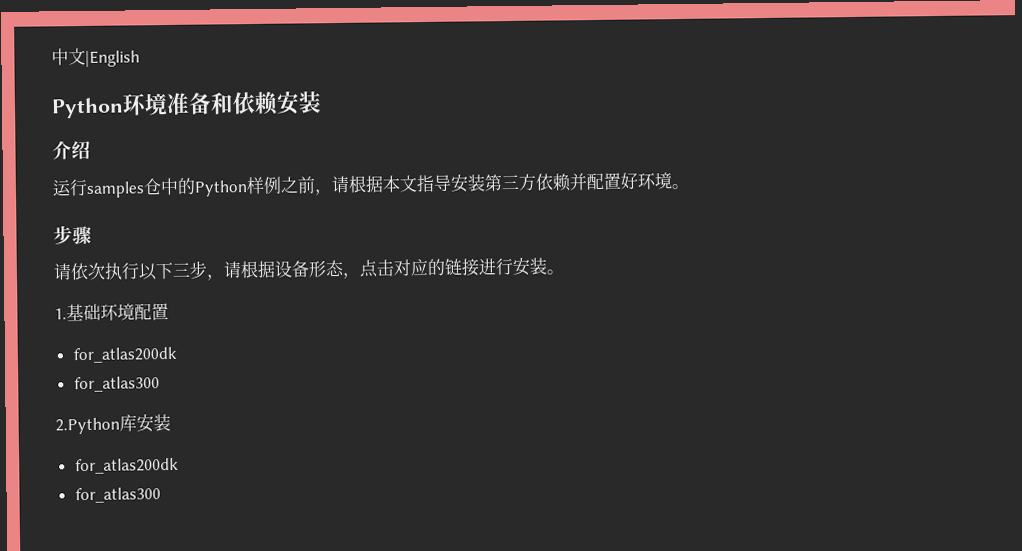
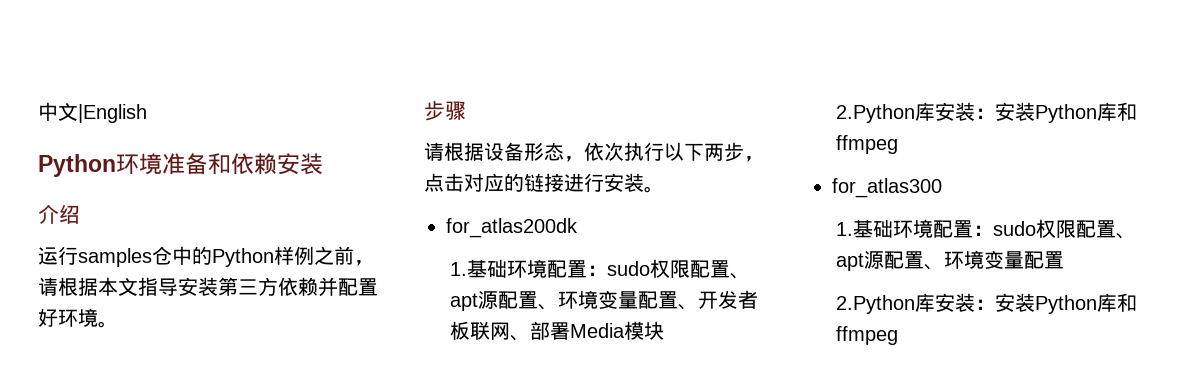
[70,259,344,281] 依次执行以下三步，请根据设备形态 -> [444,142,744,162] 根据设备形态，依次执行以下两步
[54,303,169,322] [72,346,177,364] [73,376,160,393] [55,413,171,435] [74,457,179,475] [74,487,161,504] // 1.基础环境配置 // for_atlas200dk // for_atlas300 // 2.Python库安装 // for_atlas200dk // for_atlas300 -> [446,218,578,238] [449,259,750,279] [449,290,758,311] [449,321,664,341] [835,102,1137,123] [835,135,898,154] [832,178,942,198] [835,219,1136,239] [835,250,1064,271] [835,293,1137,314] [835,326,898,345] // for_atlas200dk // 1.基础环境配置：sudo权限配置、apt源配置、环境变量配置、开发者板联网、部署Media模块 // 2.Python库安装：安装Python库和ffmpeg // for_atlas300 // 1.基础环境配置：sudo权限配置、apt源配置、环境变量配置 // 2.Python库安装：安装Python库和ffmpeg

